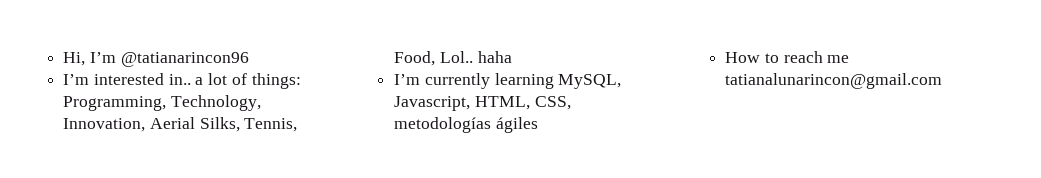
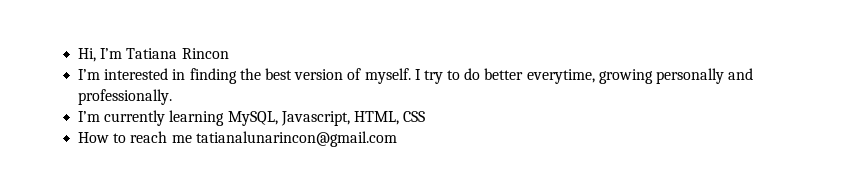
[120,52,249,67] @tatianarincon96 -> [126,48,229,59] Tatiana Rincon
[168,73,301,89] [63,95,261,111] [63,117,298,132] [394,51,512,66] in.. a lot of things: Programming, Technology, Innovation, Aerial Silks, Tennis, Food, Lol.. haha -> [172,68,754,84] [78,89,173,105] in finding the best version of myself. I try to do better everytime, growing personally and professionally.
[534,96,571,110] [394,117,538,133] CSS, metodologías ágiles -> [403,111,426,122] CSS

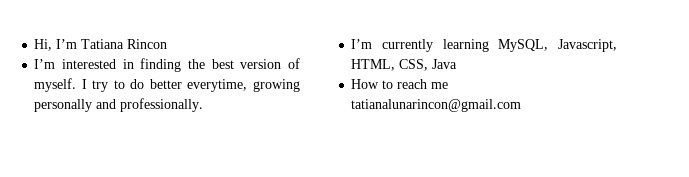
[403,111,426,122] CSS -> [399,59,458,71] CSS, Java

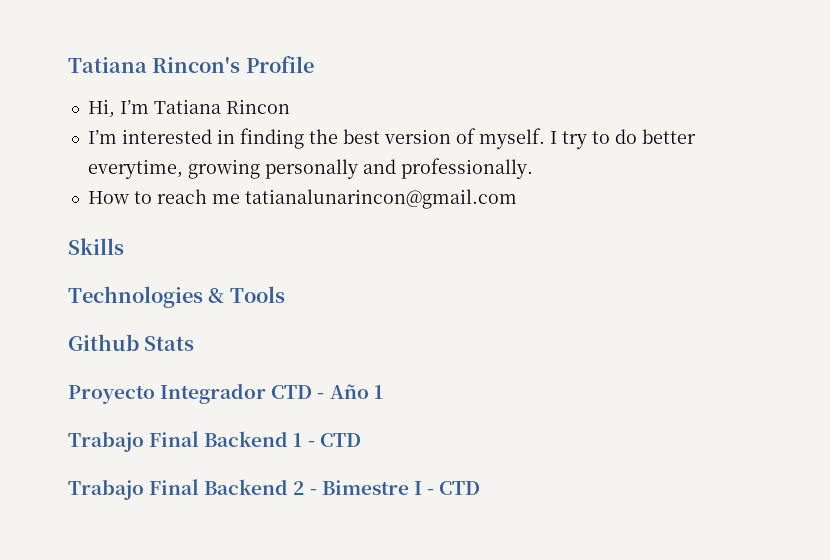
(34, 45) none -> [68,56,314,73] Tatiana Rincon's Profile //
[351,39,617,52] [351,59,458,71] // I’m currently learning MySQL, Javascript, HTML, CSS, Java -> (533, 168) none
(522, 105) none -> [68,238,124,255] [68,286,285,308] [68,334,195,351] [68,383,383,404] [68,431,361,452] [68,479,481,500] // Skills // Technologies & Tools // Github Stats // Proyecto Integrador CTD - Año 1 // Trabajo Final Backend 1 - CTD // Trabajo Final Backend 2 - Bimestre I - CTD

